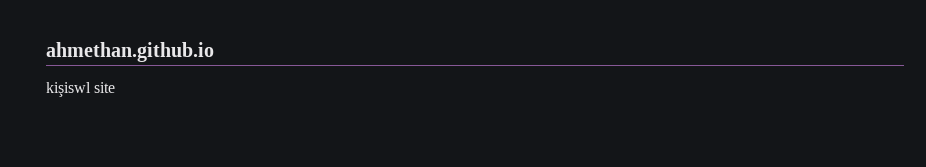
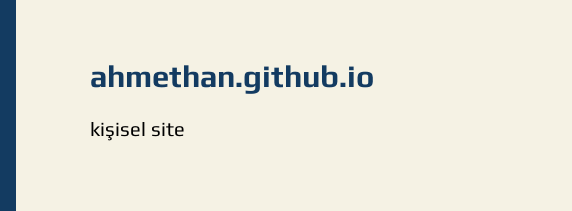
[46,82,91,97] kişiswl -> [90,122,146,141] kişisel

